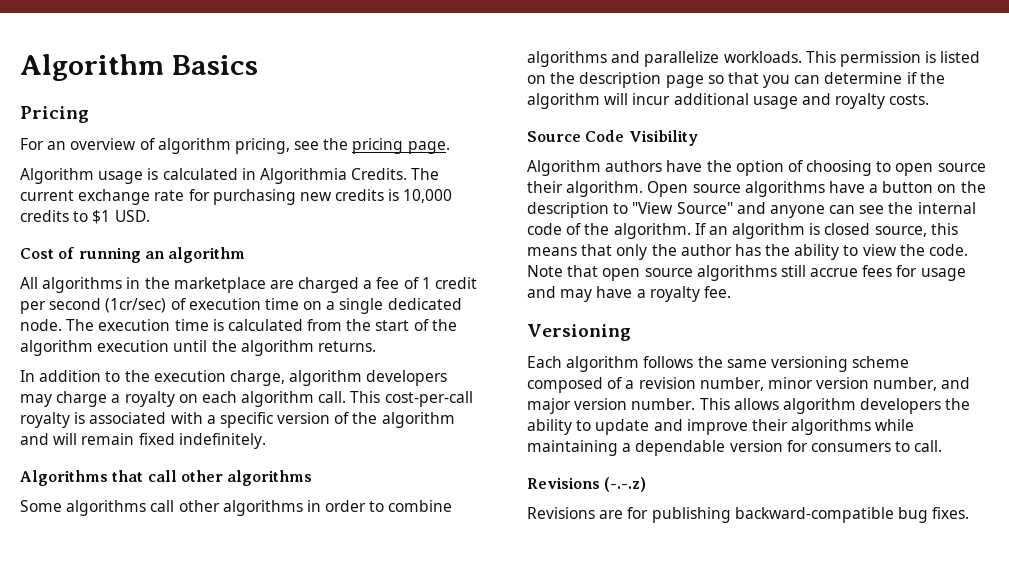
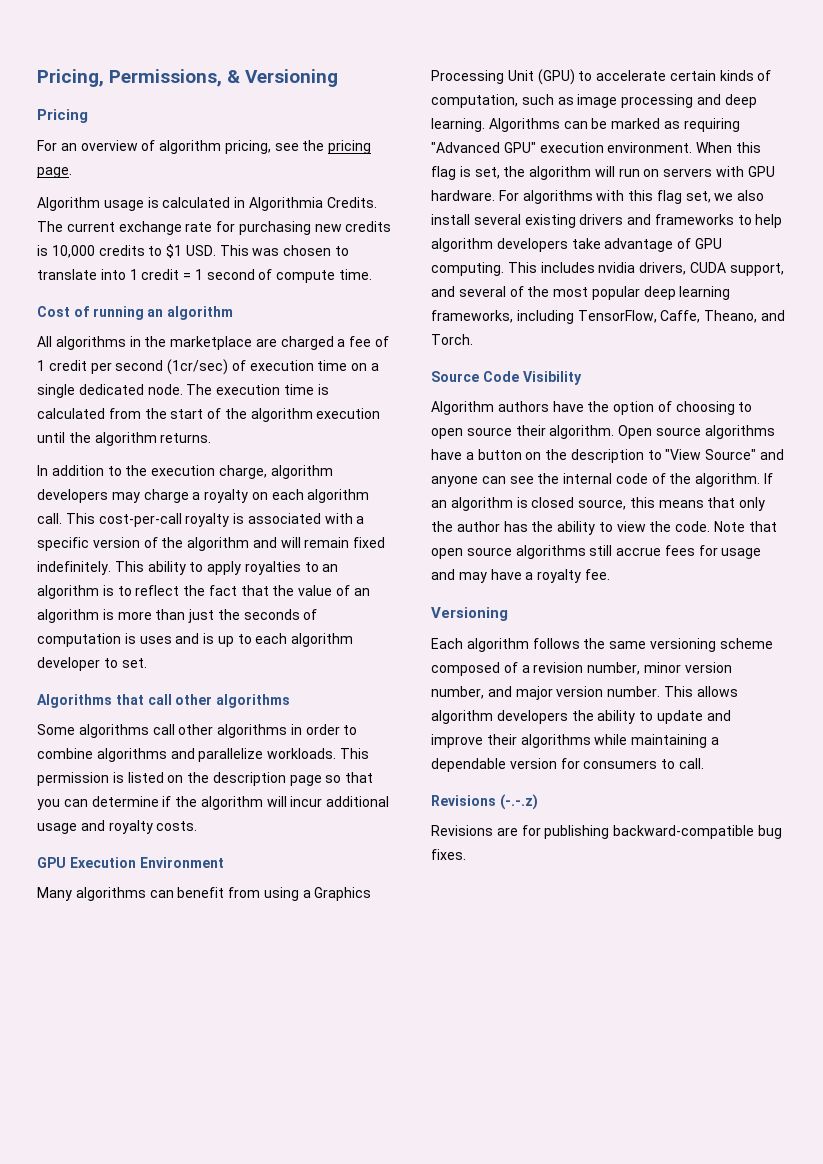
[20,54,258,81] Algorithm Basics -> [37,69,339,87] Pricing, Permissions, & Versioning
(150, 216) none -> [219,245,350,256] [37,269,373,283] This was chosen to translate into 1 credit = 1 second of compute time.
(266, 441) none -> [114,561,339,575] [37,585,370,599] [37,609,318,623] [37,633,354,647] [37,657,147,671] This ability to apply royalties to an algorithm is to reflect the fact that the value of an algorithm is more than just the seconds of computation is uses and is up to each algorithm developer to set.
(930, 99) none -> [37,857,224,868] [37,887,372,901] [431,69,772,85] [431,94,757,108] [431,118,740,132] [431,142,761,153] [431,166,775,180] [431,190,765,204] [431,214,783,228] [431,238,722,252] [431,262,784,276] [431,286,731,300] [431,310,785,324] [431,334,473,345] // GPU Execution Environment // Many algorithms can benefit from using a Graphics Processing Unit (GPU) to accelerate certain kinds of computation, such as image processing and deep learning. Algorithms can be marked as requiring "Advanced GPU" execution environment. When this flag is set, the algorithm will run on servers with GPU hardware. For algorithms with this flag set, we also install several existing drivers and frameworks to help algorithm developers take advantage of GPU computing. This includes nvidia drivers, CUDA support, and several of the most popular deep learning frameworks, including TensorFlow, Caffe, Theano, and Torch.

